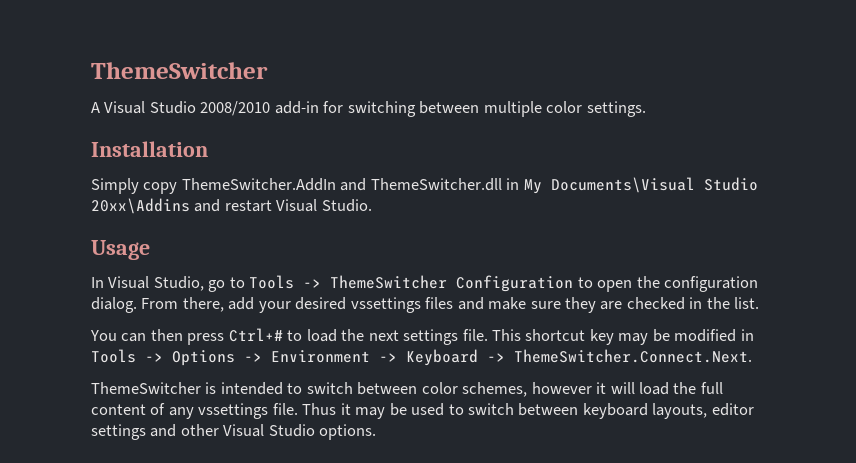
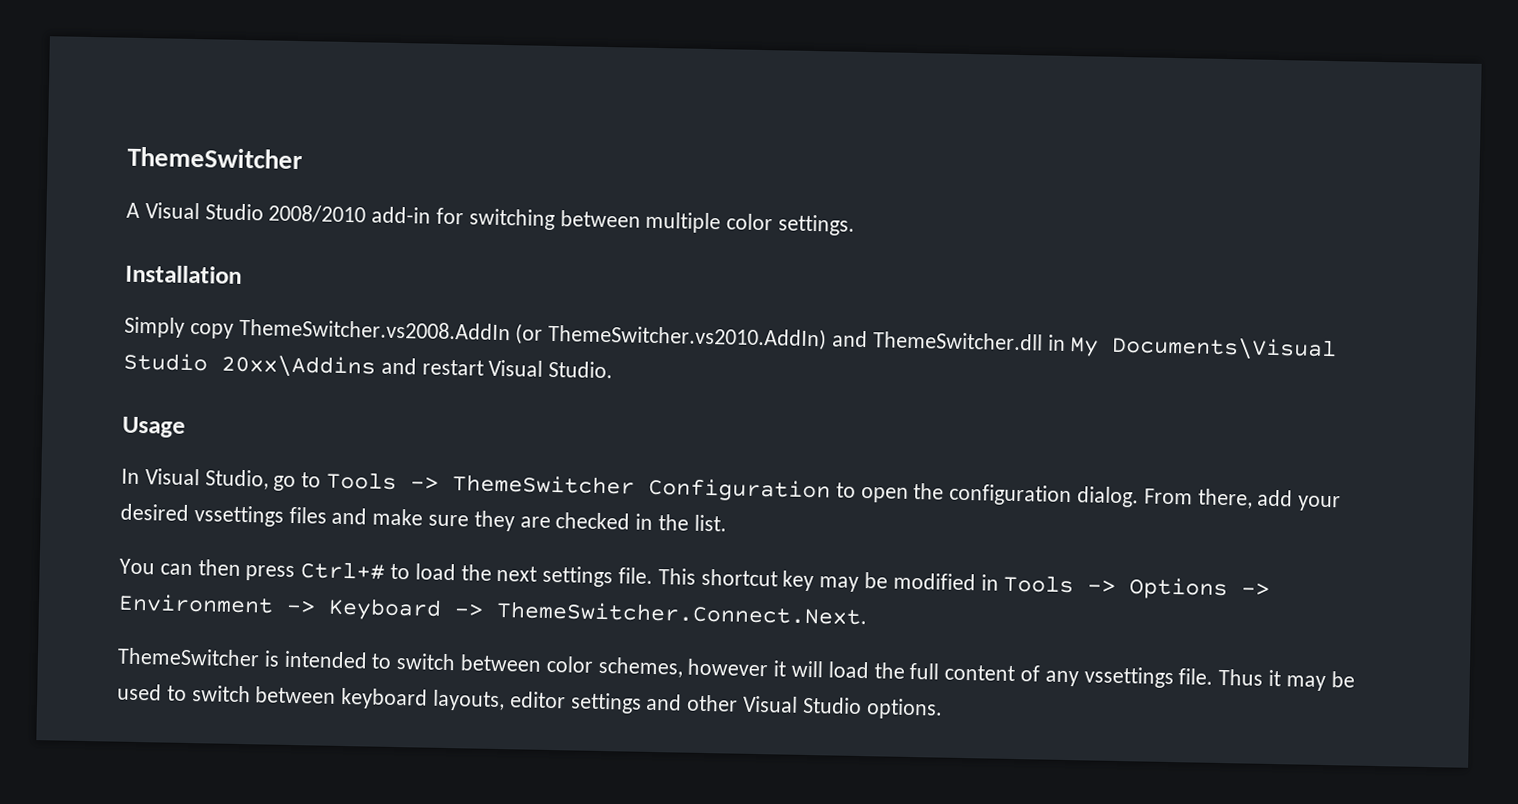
[181,178,336,191] ThemeSwitcher.AddIn -> [238,318,828,351] ThemeSwitcher.vs2008.AddIn (or ThemeSwitcher.vs2010.AddIn)

